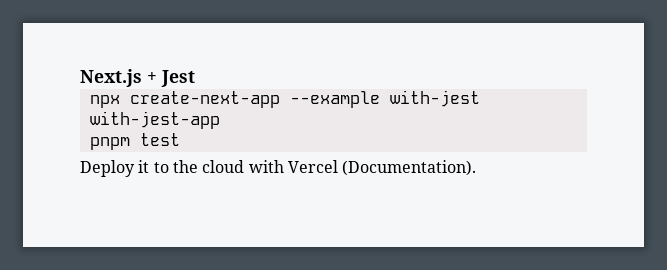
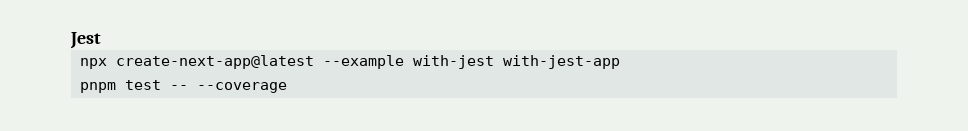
[80,69,157,87] Next.js + -> (70, 40) none
[129,91,280,108] create-next-app -> [116,55,315,69] create-next-app@latest
[80,160,477,177] // Deploy it to the cloud with Vercel (Documentation). -> [170,82,288,93] -- --coverage

